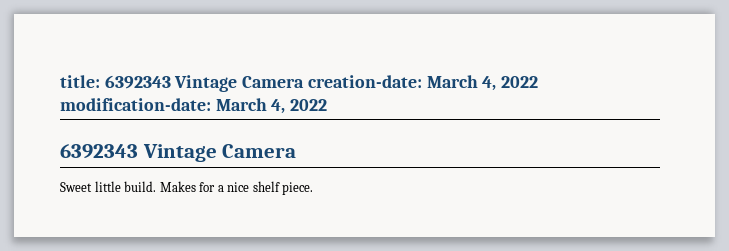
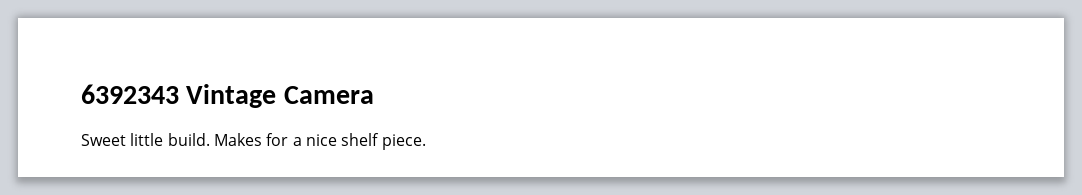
[60,75,539,92] [60,98,328,114] title: 6392343 Vintage Camera creation-date: March 4, 2022 modification-date: March 4, 2022 // -> (81, 94) none

